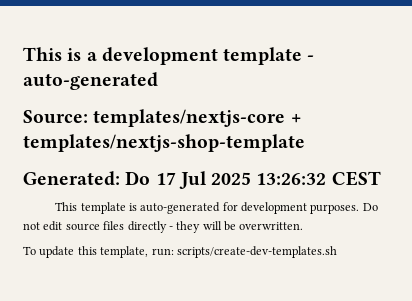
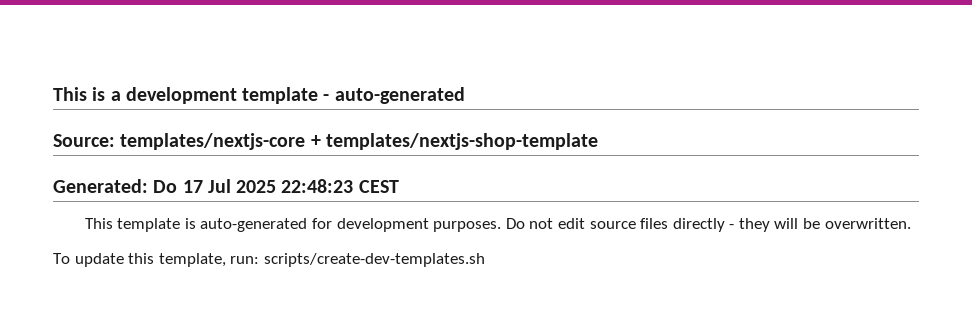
[256,173,327,185] 13:26:32 -> [281,179,354,193] 22:48:23

